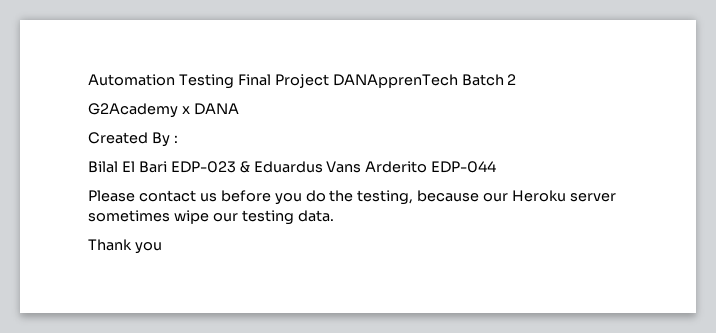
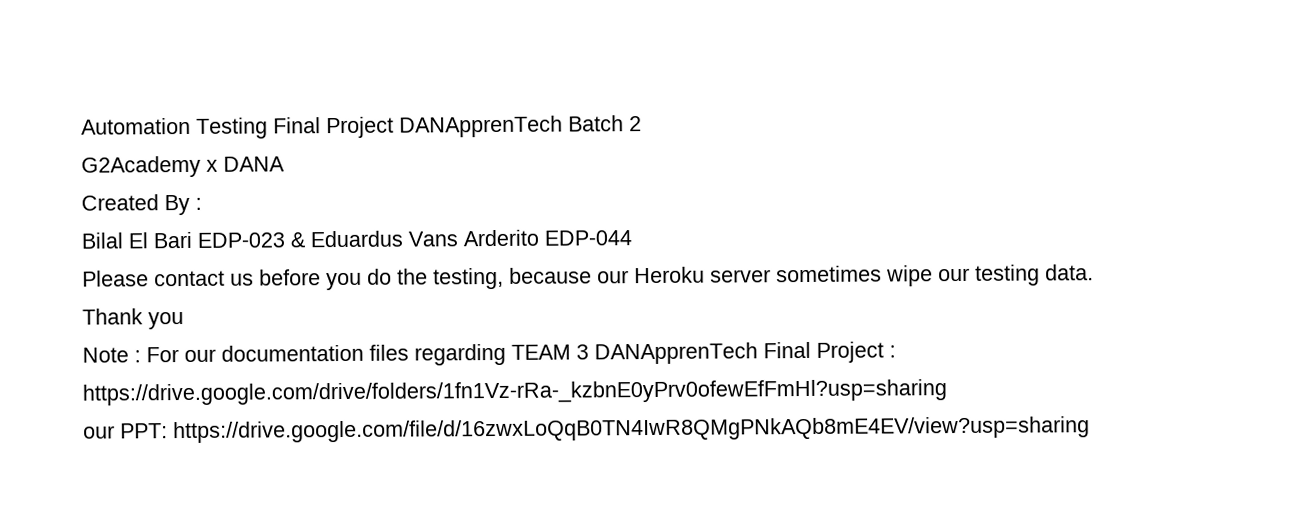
(162, 248) none -> [82,341,896,366] [82,379,947,406] [83,416,1090,444] // Note : For our documentation files regarding TEAM 3 DANApprenTech Final Project : // https://drive.google.com/drive/folders/1fn1Vz-rRa-_kzbnE0yPrv0ofewEfFmHl?usp=sharing // our PPT: https://drive.google.com/file/d/16zwxLoQqB0TN4IwR8QMgPNkAQb8mE4EV/view?usp=sharing

